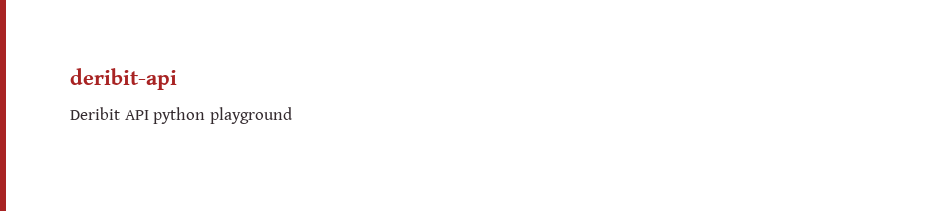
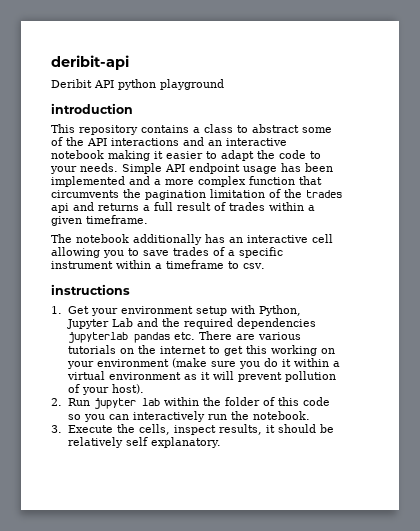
(292, 115) none -> [51,103,133,114] [51,124,332,135] [51,137,287,146] [51,150,321,161] [50,163,333,174] [51,176,322,187] [51,189,342,200] [51,202,315,213] [51,215,148,226] [51,234,333,245] [51,247,283,258] [51,260,265,269] [51,284,130,295] [51,305,301,316] [66,318,316,329] [67,331,301,343] [67,345,335,356] [66,358,340,369] [66,371,336,382] [67,384,144,395] [51,397,330,409] [67,411,310,422] [51,424,334,435] [67,437,222,448] // introduction // This repository contains a class to abstract some of the API interactions and an interactive notebook making it easier to adapt the code to your needs. Simple API endpoint usage has been implemented and a more complex function that circumvents the pagination limitation of the trades api and returns a full result of trades within a given timeframe. // The notebook additionally has an interactive cell allowing you to save trades of a specific instrument within a timeframe to csv. // instructions // 1. Get your environment setup with Python, Jupyter Lab and the required dependencies jupyterlab pandas etc. There are various tutorials on the internet to get this working on your environment (make sure you do it within a virtual environment as it will prevent pollution of your host). // 2. Run jupyter lab within the folder of this code so you can interactively run the notebook. // 3. Execute the cells, inspect results, it should be relatively self explanatory.

